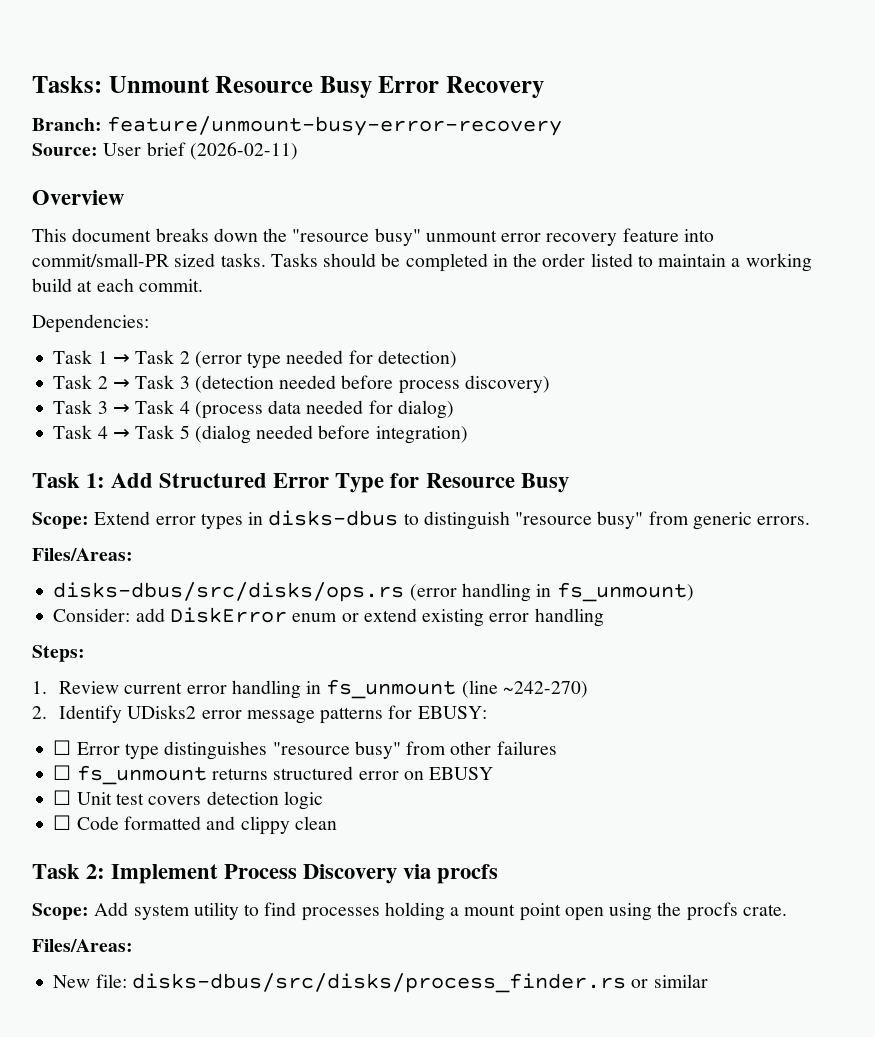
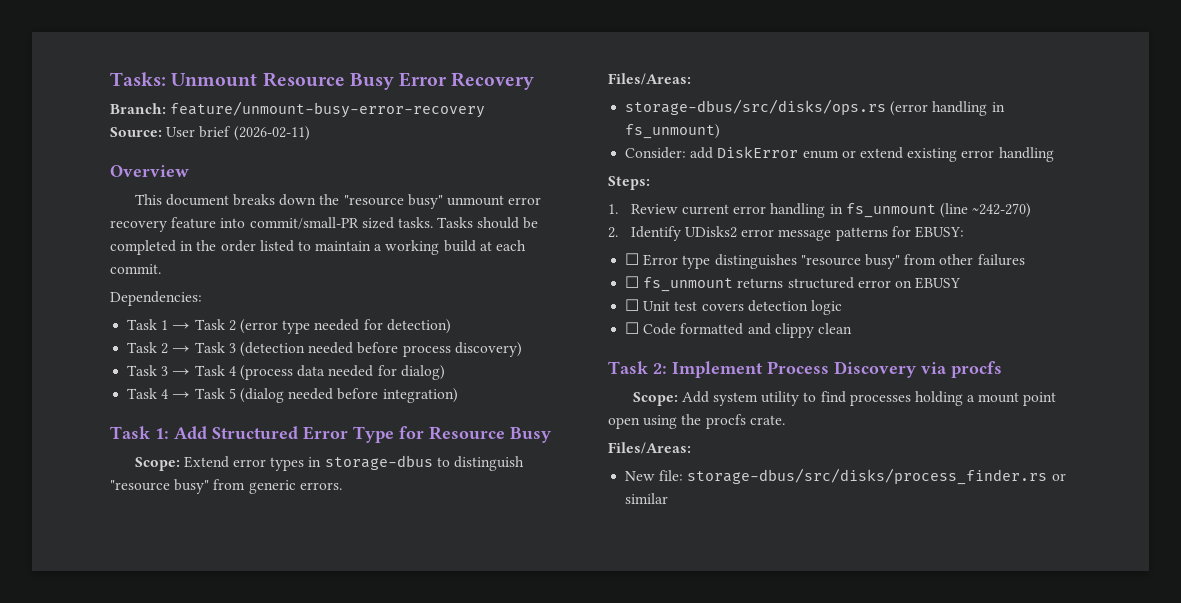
[268,510,399,526] disks-dbus -> [324,455,433,470] storage-dbus
[53,582,405,602] disks-dbus/src/disks/ops.rs -> [625,99,887,115] storage-dbus/src/disks/ops.rs
[131,973,626,993] disks-dbus/src/disks/process_finder.rs -> [687,468,1048,485] storage-dbus/src/disks/process_finder.rs

